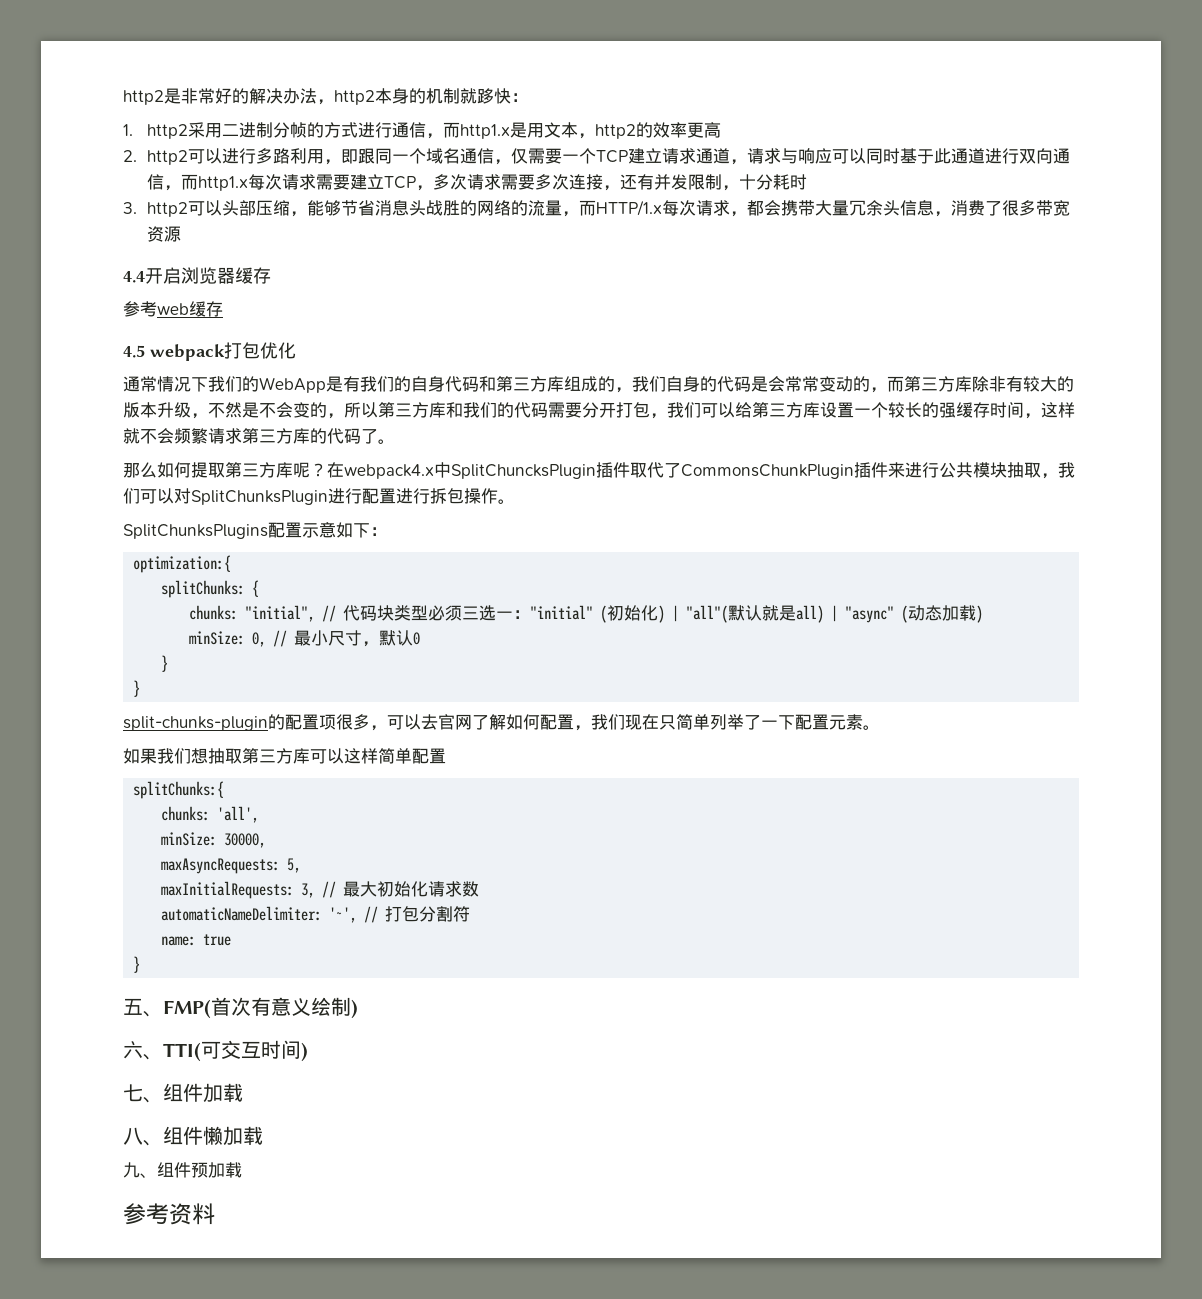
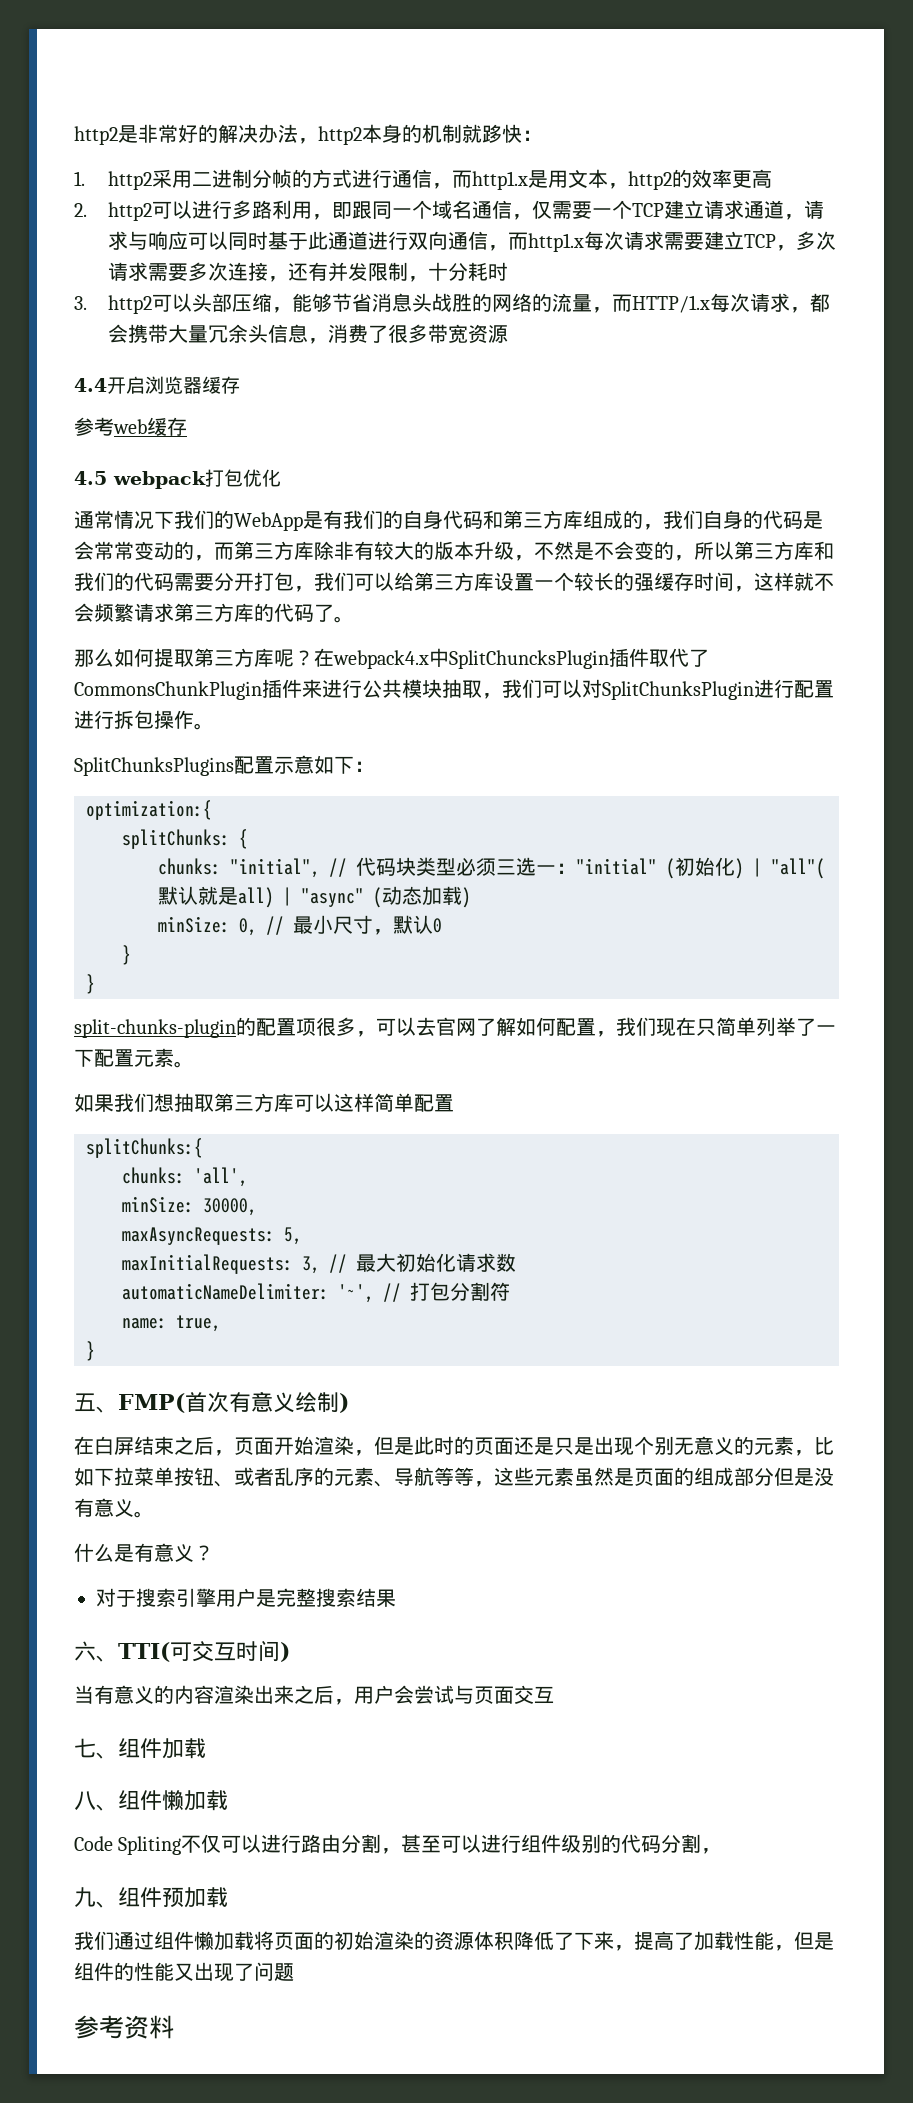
[203,934,232,946] true -> [176,1315,221,1332] true,
(358, 1009) none -> [74,1436,834,1456] [74,1467,834,1487] [74,1498,154,1518] [74,1543,214,1562] [96,1588,396,1607] // 在白屏结束之后，页面开始渲染，但是此时的页面还是只是出现个别无意义的元素，比如下拉菜单按钮、或者乱序的元素、导航等等，这些元素虽然是页面的组成部分但是没有意义。 // 什么是有意义？ // 对于搜索引擎用户是完整搜索结果
(308, 1052) none -> [74,1685,554,1705] // 当有意义的内容渲染出来之后，用户会尝试与页面交互
[123,1162,242,1178] 九、组件预加载 -> [74,1834,722,1855] [74,1887,228,1908] [74,1931,834,1951] [74,1962,294,1982] Code Spliting不仅可以进行路由分割，甚至可以进行组件级别的代码分割， // 九、组件预加载 // 我们通过组件懒加载将页面的初始渲染的资源体积降低了下来，提高了加载性能，但是组件的性能又出现了问题

